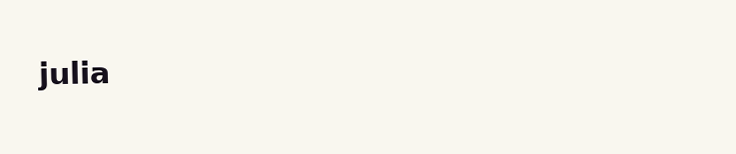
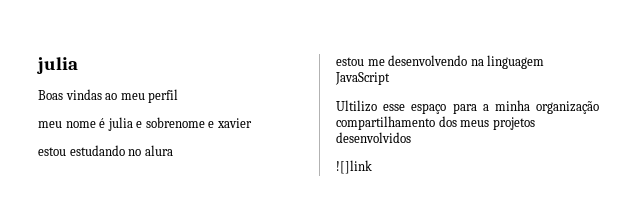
[37,60,111,91] julia -> [37,57,78,74] [38,89,179,103] [38,117,252,131] [38,145,173,156] [336,55,545,69] [335,72,390,85] [336,100,599,114] [336,116,535,130] [336,132,411,143] [336,160,372,174] julia // Boas vindas ao meu perfil // meu nome é julia e sobrenome e xavier // estou estudando no alura // estou me desenvolvendo na linguagem JavaScript // Ultilizo esse espaço para a minha organização compartilhamento dos meus projetos desenvolvidos // ![]link

